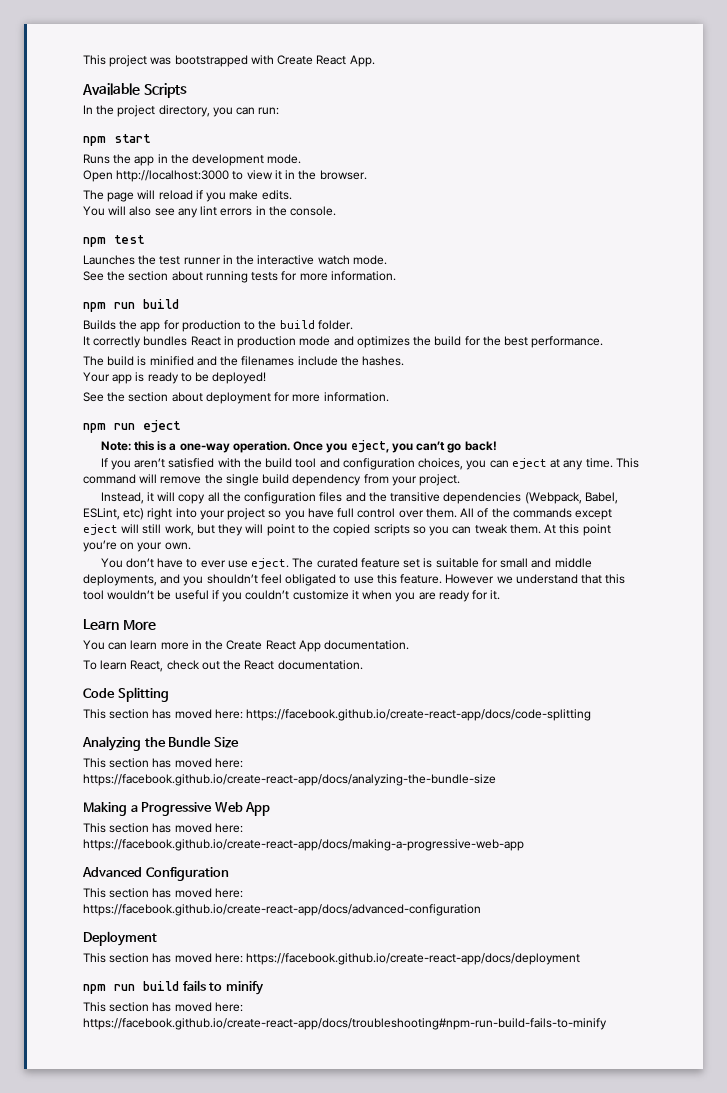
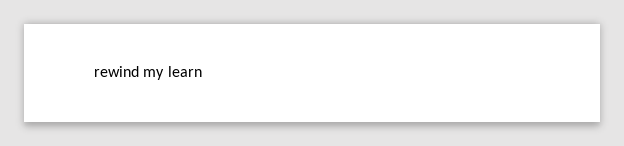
[83,55,375,67] [82,83,187,98] [83,105,280,117] [83,134,151,146] [83,154,302,166] [83,170,367,182] [83,190,292,202] [83,206,337,218] [83,235,145,247] [83,255,387,265] [83,271,396,283] [83,299,179,312] [83,320,353,332] [83,336,604,348] [83,356,405,366] [83,372,267,384] [83,392,389,404] [83,420,181,433] [100,440,497,453] [100,458,639,470] [83,474,461,486] [100,492,618,504] [83,508,613,520] [83,524,611,536] [83,540,191,552] [100,558,592,569] [83,574,626,586] [83,590,501,602] [83,619,156,630] [83,640,410,652] [83,660,363,672] [83,687,169,702] [83,709,592,721] [82,736,239,751] [83,758,243,768] [83,774,496,786] [83,802,271,816] [83,823,243,833] [83,839,524,851] [82,867,229,881] [83,888,243,898] [83,904,481,916] [83,931,157,946] [83,953,581,965] [83,980,264,995] [83,1002,243,1012] [83,1018,607,1030] This project was bootstrapped with Create React App. // Available Scripts // In the project directory, you can run: // npm start // Runs the app in the development mode. // Open http://localhost:3000 to view it in the browser. // The page will reload if you make edits. // You will also see any lint errors in the console. // npm test // Launches the test runner in the interactive watch mode. // See the section about running tests for more information. // npm run build // Builds the app for production to the build folder. // It correctly bundles React in production mode and optimizes the build for the best performance. // The build is minified and the filenames include the hashes. // Your app is ready to be deployed! // See the section about deployment for more information. // npm run eject // Note: this is a one-way operation. Once you eject, you can’t go back! // If you aren’t satisfied with the build tool and configuration choices, you can eject at any time. This command will remove the single build dependency from your project. // Instead, it will copy all the configuration files and the transitive dependencies (Webpack, Babel, ESLint, etc) right into your project so you have full control over them. All of the commands except eject will still work, but they will point to the copied scripts so you can tweak them. At this point you’re on your own. // You don’t have to ever use eject. The curated feature set is suitable for small and middle deployments, and you shouldn’t feel obligated to use this feature. However we understand that this tool wouldn’t be useful if you couldn’t customize it when you are ready for it. // Learn More // You can learn more in the Create React App documentation. // To learn React, check out the React documentation. // Code Splitting // This section has moved here: https://facebook.github.io/create-react-app/docs/code-splitting // Analyzing the Bundle Size // This section has moved here: https://facebook.github.io/create-react-app/docs/analyzing-the-bundle-size // Making a Progressive Web App // This section has moved here: https://facebook.github.io/create-react-app/docs/making-a-progressive-web-app // Advanced Configuration // This section has moved here: https://facebook.github.io/create-react-app/docs/advanced-configuration // Deployment // This section has moved here: https://facebook.github.io/create-react-app/docs/deployment // npm run build fails to minify // This section has moved here: https://facebook.github.io/create-react-app/docs/troubleshooting#npm-run-build-fails-to-minify -> [94,66,202,80] rewind my learn

